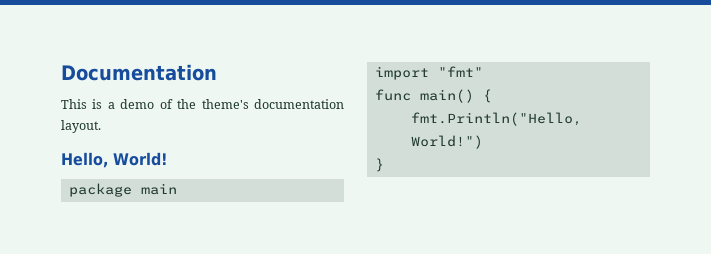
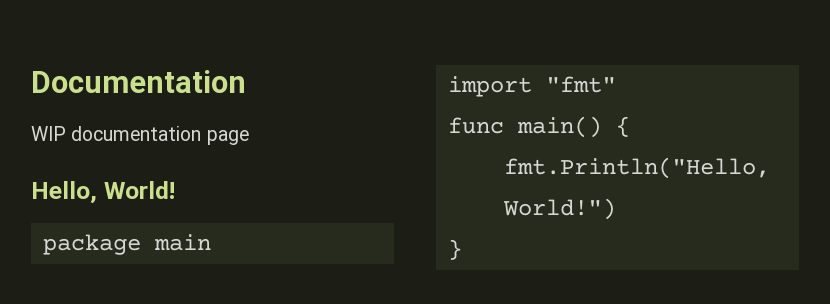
[61,99,344,109] [61,120,101,133] This is a demo of the theme's documentation layout. -> [31,126,249,145] WIP documentation page

